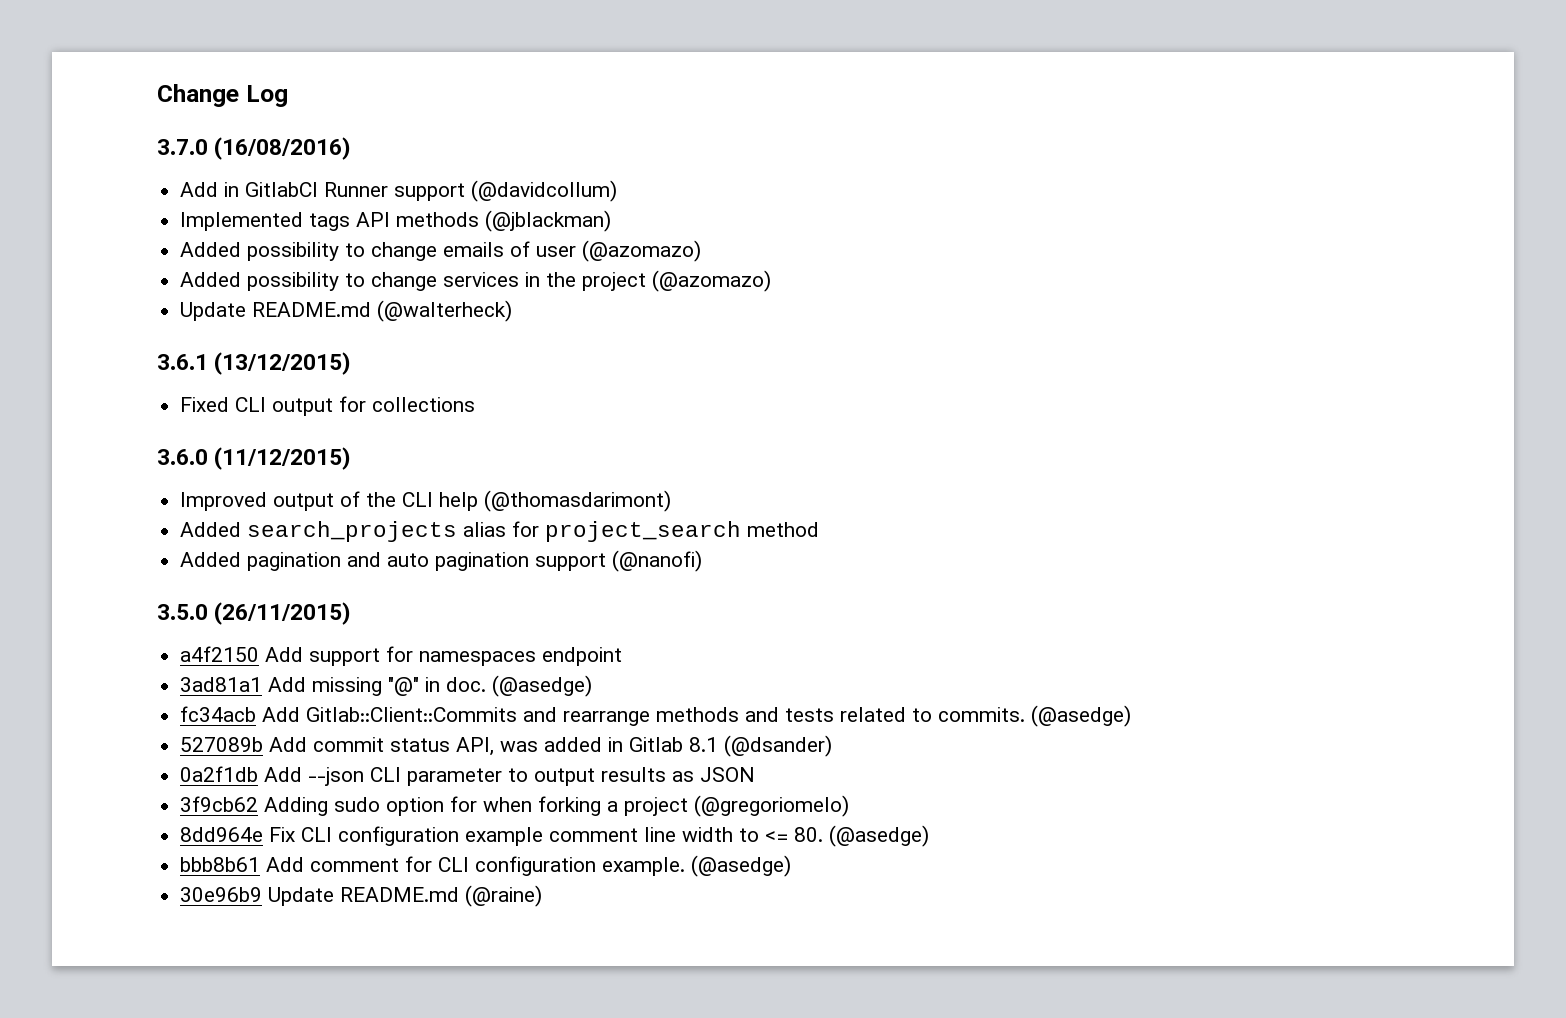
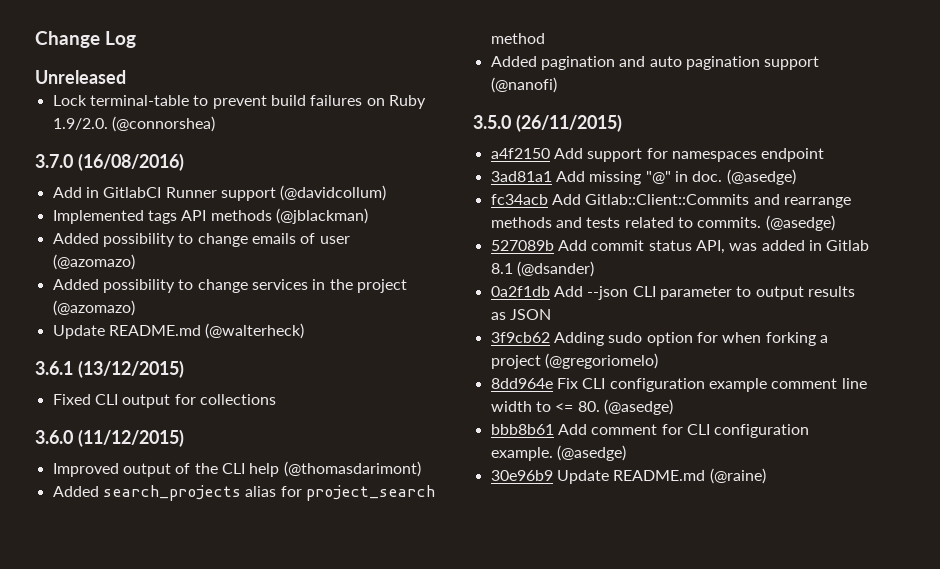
(288, 96) none -> [35,70,126,84] [52,95,426,109] [52,116,215,132] // Unreleased // Lock terminal-table to prevent build failures on Ruby 1.9/2.0. (@connorshea)

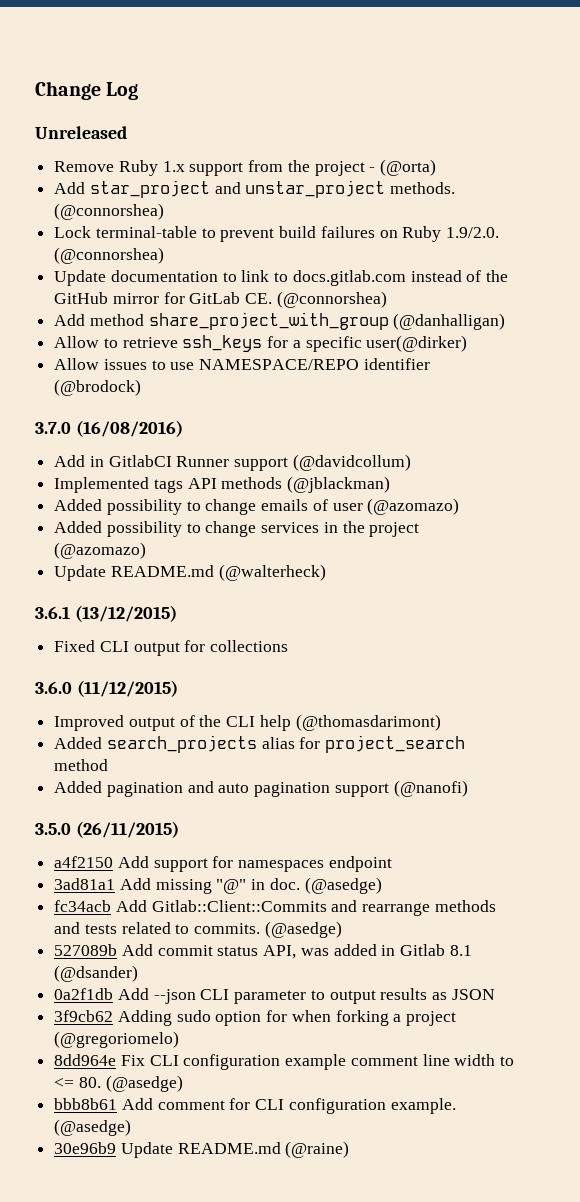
(126, 77) none -> [54,159,437,176] [54,180,456,198] [54,203,165,220] // Remove Ruby 1.x support from the project - (@orta) // Add star_project and unstar_project methods. (@connorshea)
(215, 124) none -> [54,270,509,286] [54,291,387,308] [54,312,506,330] [54,335,468,352] [54,358,430,370] [54,379,142,396] // Update documentation to link to docs.gitlab.com instead of the GitHub mirror for GitLab CE. (@connorshea) // Add method share_project_with_group (@danhalligan) // Allow to retrieve ssh_keys for a specific user(@dirker) // Allow issues to use NAMESPACE/REPO identifier (@brodock)

